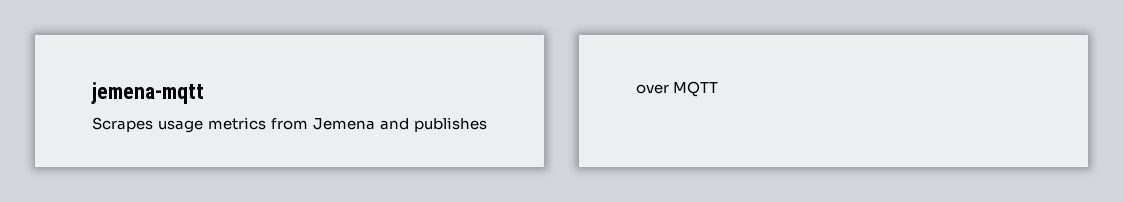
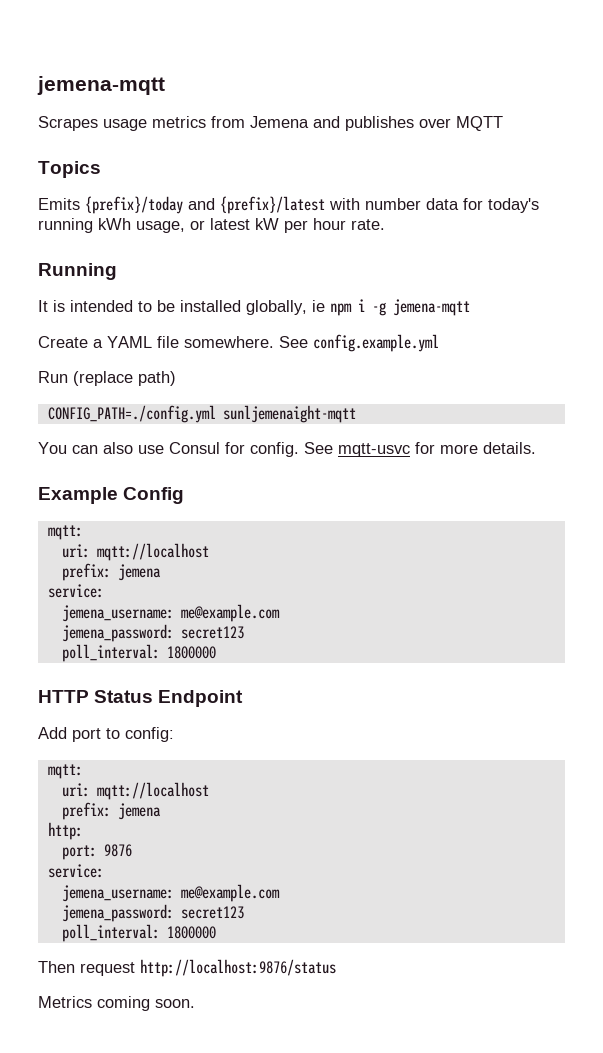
(719, 89) none -> [38,161,101,178] [38,196,539,214] [38,218,385,233] [38,263,117,280] [38,299,470,316] [38,334,439,352] [38,371,176,386] [47,405,356,423] [38,442,536,457] [38,487,185,504] [47,525,83,540] [61,543,209,561] [61,563,161,581] [47,584,104,598] [61,604,280,622] [61,624,244,642] [61,644,216,662] [38,690,244,707] [38,727,174,742] [47,764,83,779] [61,782,209,800] [61,802,161,820] [47,822,83,840] [61,844,132,860] [47,864,104,878] [61,884,280,902] [61,904,244,922] [61,924,216,942] [38,959,336,977] [38,996,195,1011] // Topics // Emits {prefix}/today and {prefix}/latest with number data for today's running kWh usage, or latest kW per hour rate. // Running // It is intended to be installed globally, ie npm i -g jemena-mqtt // Create a YAML file somewhere. See config.example.yml // Run (replace path) // CONFIG_PATH=./config.yml sunljemenaight-mqtt // You can also use Consul for config. See mqtt-usvc for more details. // Example Config // mqtt: // uri: mqtt://localhost // prefix: jemena // service: // jemena_username: me@example.com // jemena_password: secret123 // poll_interval: 1800000 // HTTP Status Endpoint // Add port to config: // mqtt: // uri: mqtt://localhost // prefix: jemena // http: // port: 9876 // service: // jemena_username: me@example.com // jemena_password: secret123 // poll_interval: 1800000 // Then request http://localhost:9876/status // Metrics coming soon.

